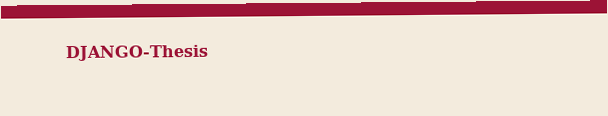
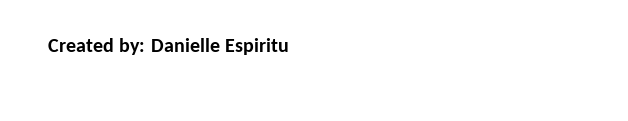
[65,44,209,62] DJANGO-Thesis -> [48,38,290,55] Created by: Danielle Espiritu

